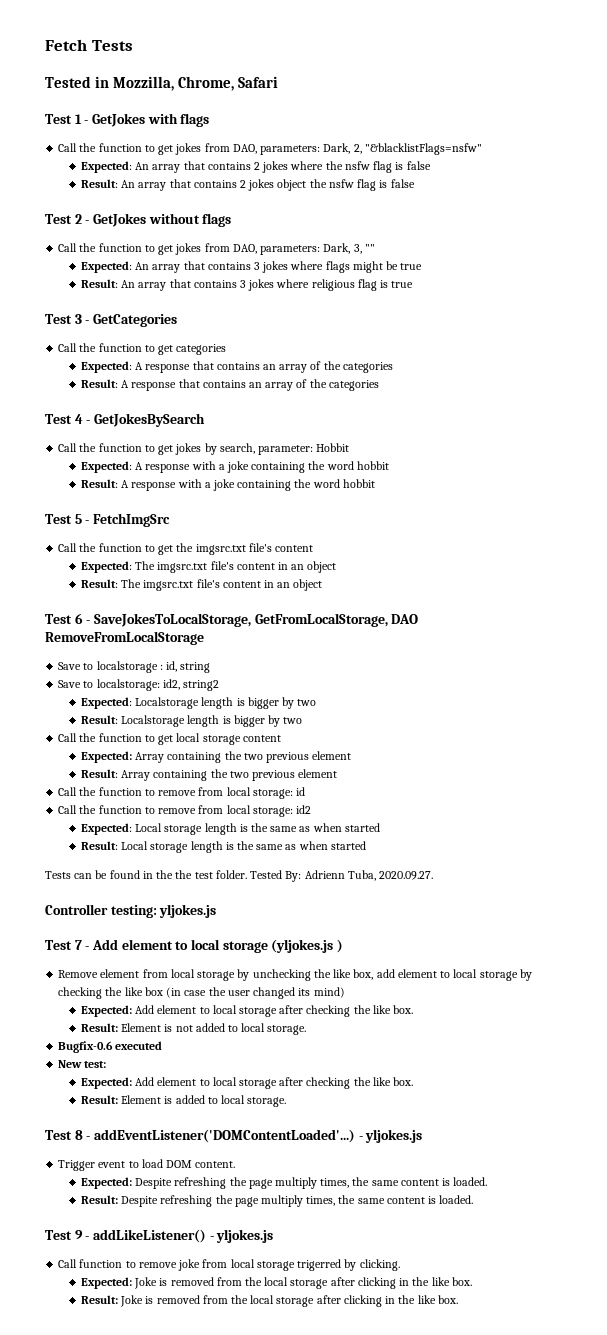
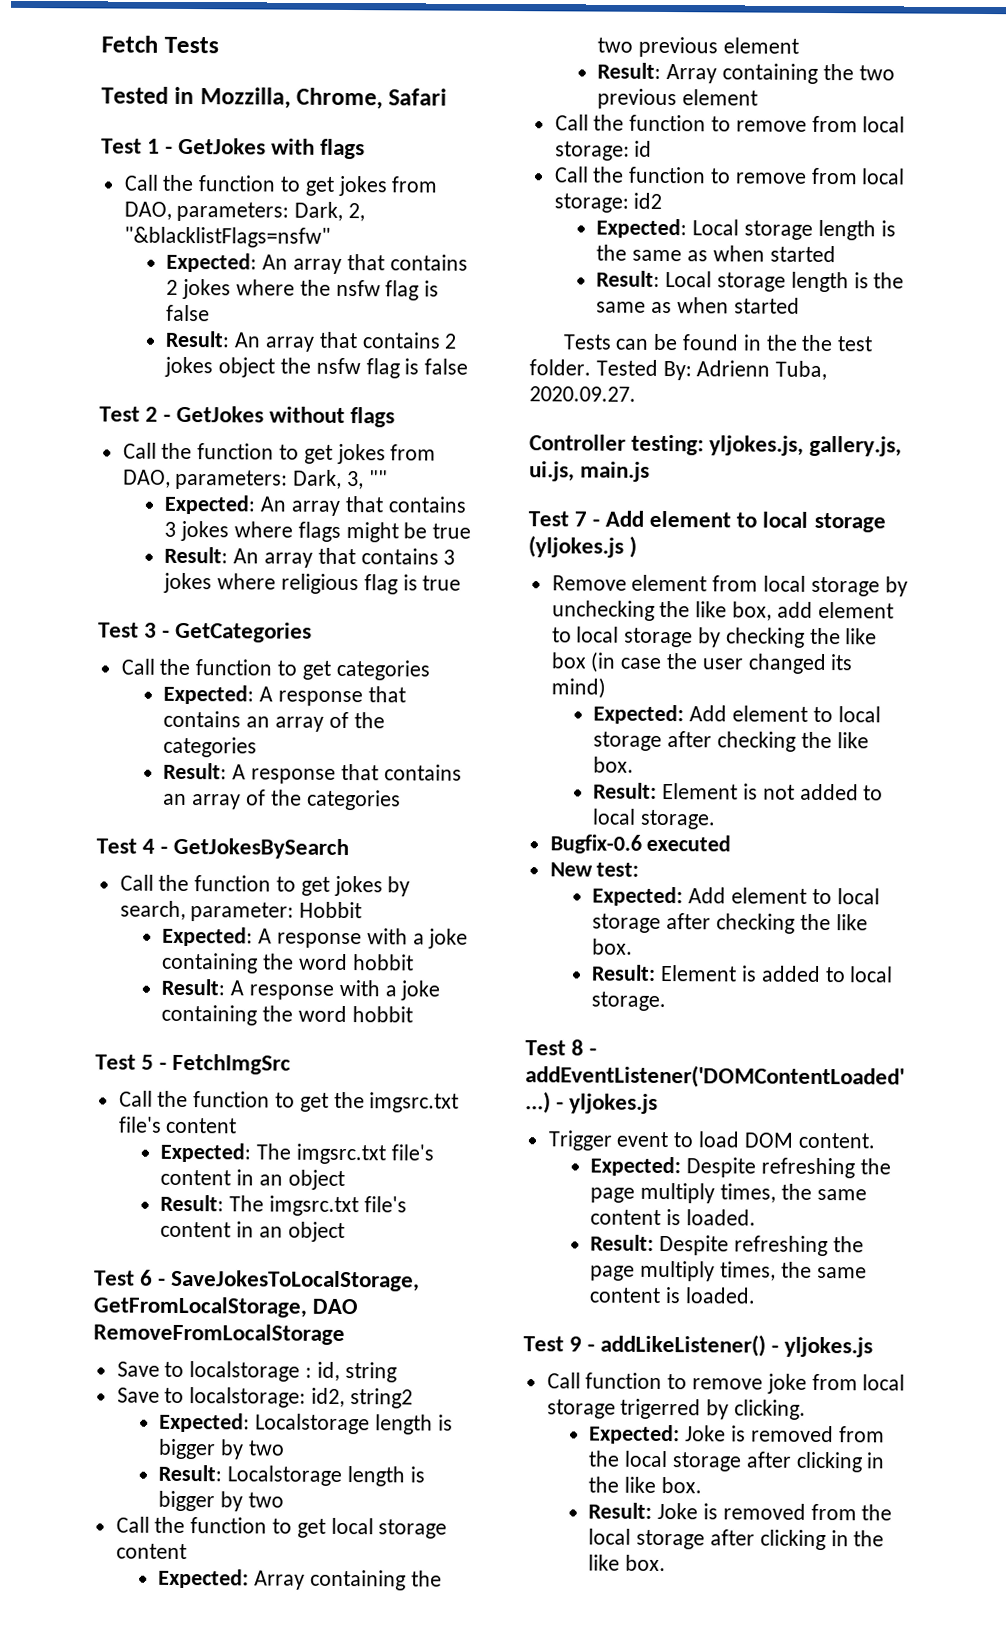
[159,904,217,918] yljokes.js -> [709,435,903,457] [529,461,651,482] yljokes.js, gallery.js, ui.js, main.js

